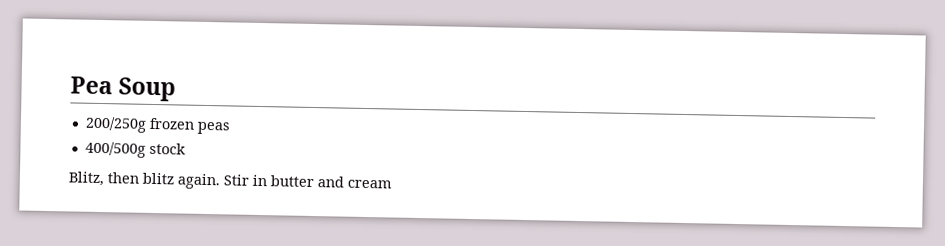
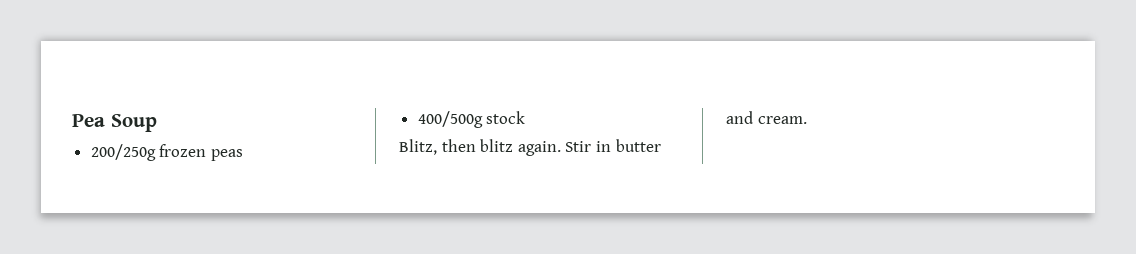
[347,179,392,189] cream -> [757,116,807,124] cream.

